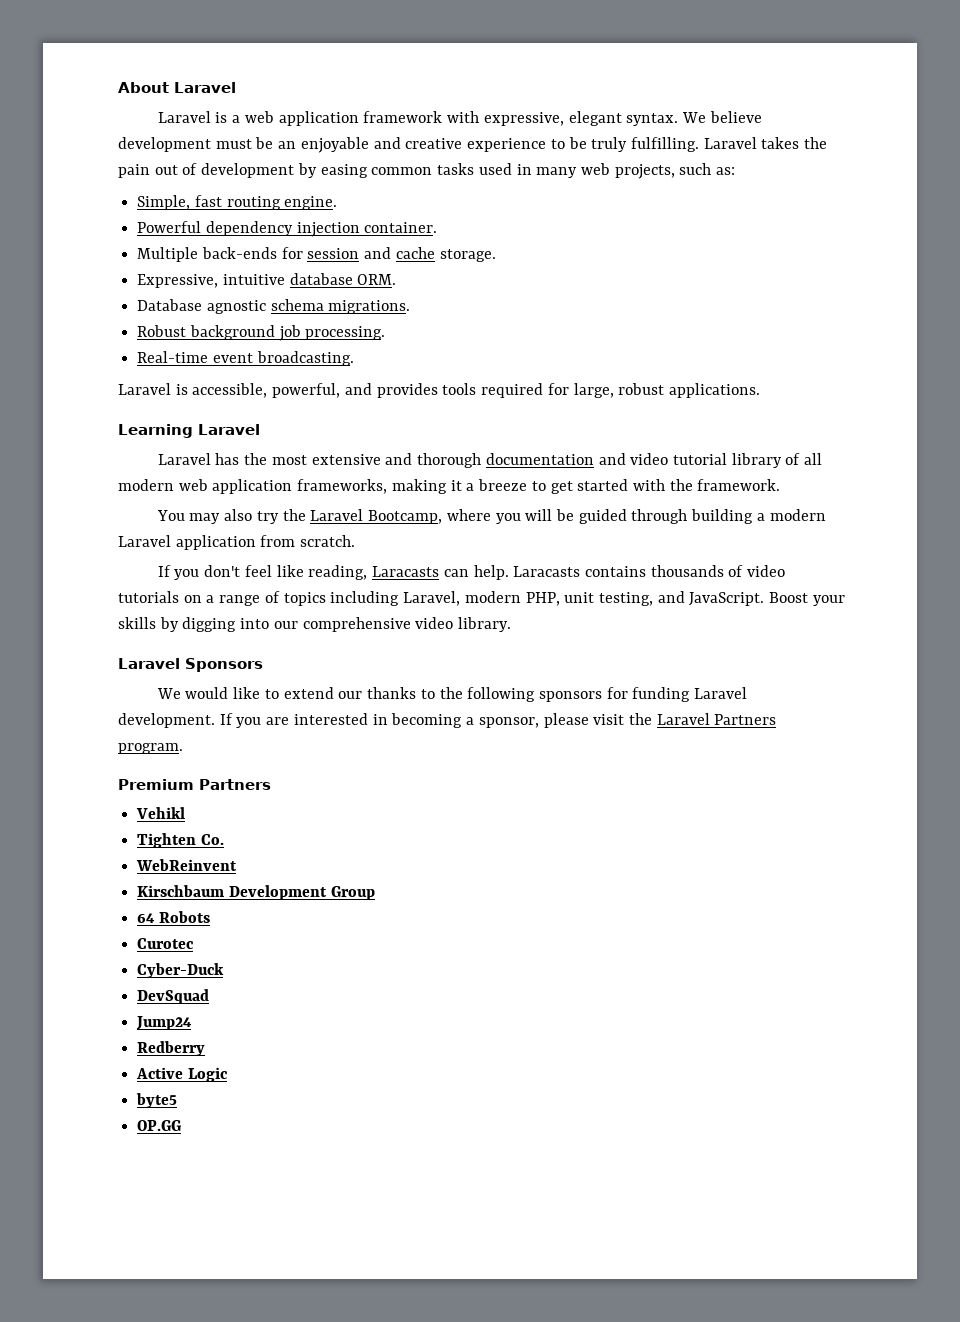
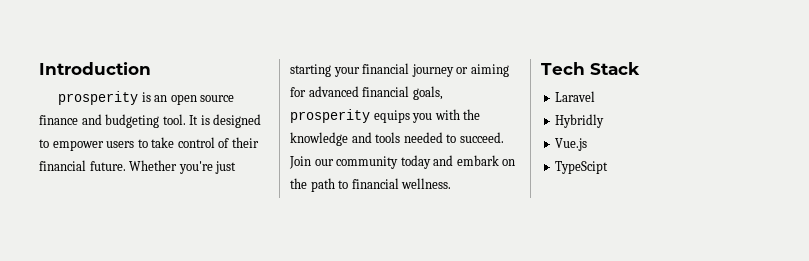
[118,82,236,93] [157,111,762,126] [118,137,828,153] [118,163,736,179] [137,195,338,210] [137,221,438,237] [137,247,496,262] [137,273,397,288] [137,299,411,314] [137,325,386,341] [137,351,354,366] [118,383,760,398] [118,424,260,438] [157,453,823,468] [118,479,781,494] [156,509,826,524] [118,535,356,550] [157,565,786,580] [118,591,845,606] [118,617,512,632] [118,658,263,672] [156,687,748,702] [118,713,777,728] [118,743,183,754] [118,779,271,790] [136,807,186,819] [137,833,224,848] [136,859,238,871] [137,885,375,900] [137,911,210,923] [137,938,194,949] [137,963,225,978] [137,989,210,1004] [136,1016,193,1030] [137,1041,206,1056] [136,1067,227,1082] [136,1093,178,1108] [137,1120,183,1131] About Laravel // Laravel is a web application framework with expressive, elegant syntax. We believe development must be an enjoyable and creative experience to be truly fulfilling. Laravel takes the pain out of development by easing common tasks used in many web projects, such as: // Simple, fast routing engine. // Powerful dependency injection container. // Multiple back-ends for session and cache storage. // Expressive, intuitive database ORM. // Database agnostic schema migrations. // Robust background job processing. // Real-time event broadcasting. // Laravel is accessible, powerful, and provides tools required for large, robust applications. // Learning Laravel // Laravel has the most extensive and thorough documentation and video tutorial library of all modern web application frameworks, making it a breeze to get started with the framework. // You may also try the Laravel Bootcamp, where you will be guided through building a modern Laravel application from scratch. // If you don't feel like reading, Laracasts can help. Laracasts contains thousands of video tutorials on a range of topics including Laravel, modern PHP, unit testing, and JavaScript. Boost your skills by digging into our comprehensive video library. // Laravel Sponsors // We would like to extend our thanks to the following sponsors for funding Laravel development. If you are interested in becoming a sponsor, please visit the Laravel Partners program. // Premium Partners // Vehikl // Tighten Co. // WebReinvent // Kirschbaum Development Group // 64 Robots // Curotec // Cyber-Duck // DevSquad // Jump24 // Redberry // Active Logic // byte5 // OP.GG -> [39,62,151,75] [58,91,235,105] [39,114,262,128] [39,137,259,151] [39,160,237,174] [290,63,509,77] [290,86,443,100] [290,109,481,123] [290,132,504,146] [289,155,516,169] [290,178,452,192] [541,62,640,75] [555,91,596,102] [555,114,605,128] [555,138,588,151] [555,161,609,174] Introduction // prosperity is an open source finance and budgeting tool. It is designed to empower users to take control of their financial future. Whether you're just starting your financial journey or aiming for advanced financial goals, prosperity equips you with the knowledge and tools needed to succeed. Join our community today and embark on the path to financial wellness. // Tech Stack // Laravel // Hybridly // Vue.js // TypeScipt

